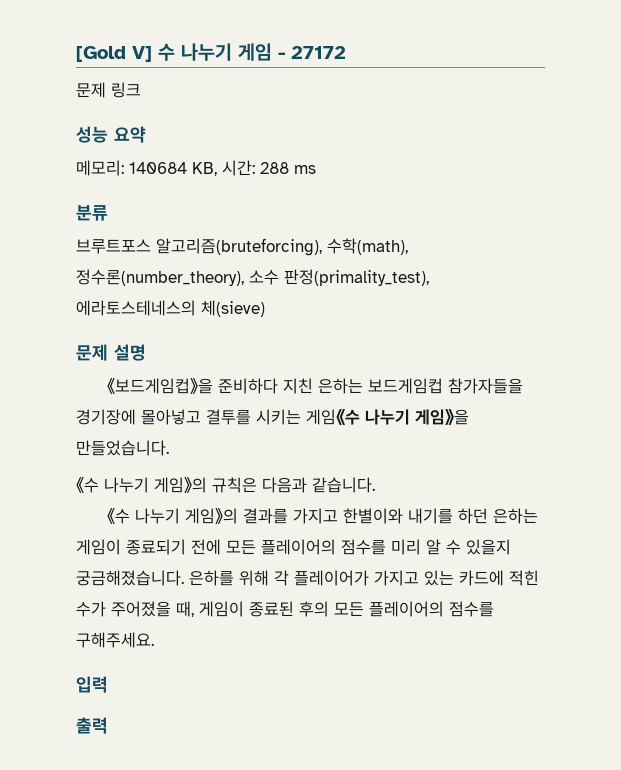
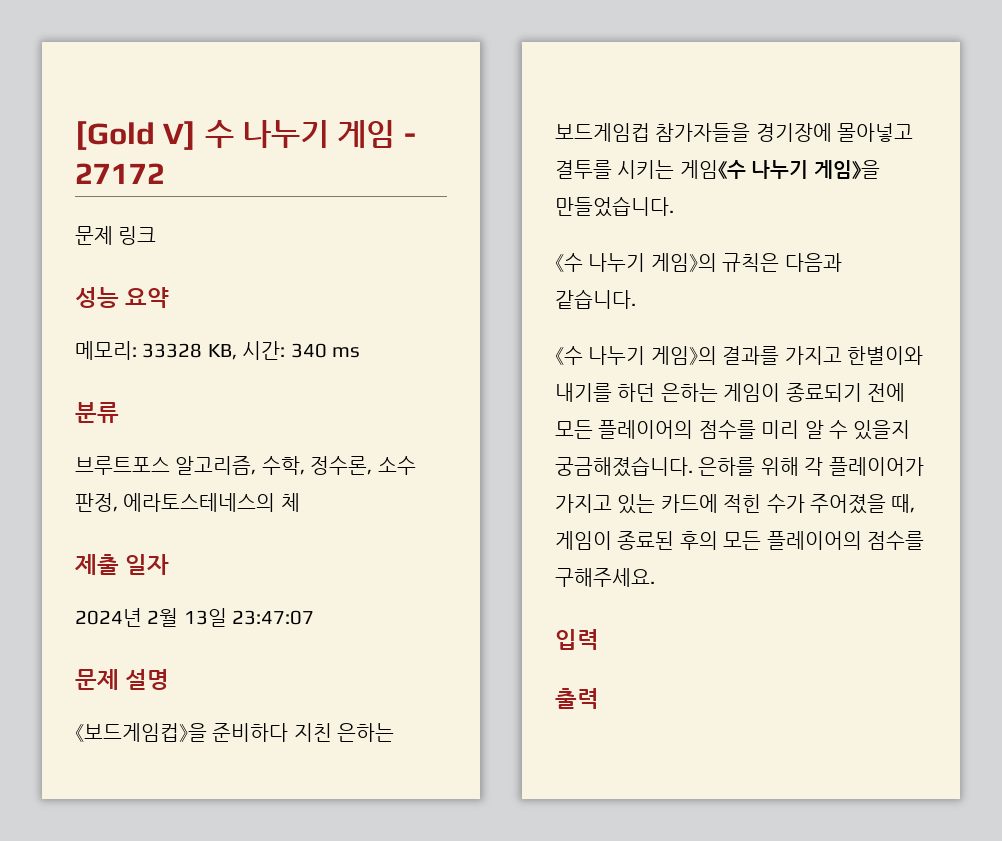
[129,162,187,174] 140684 -> [142,343,203,358] 33328
[260,162,289,174] 288 -> [290,343,327,358] 340
[156,238,408,256] [76,269,429,286] [76,300,265,317] 알고리즘(bruteforcing), 수학(math), 정수론(number_theory), 소수 판정(primality_test), 에라토스테네스의 체(sieve) -> [175,456,416,475] [75,493,300,512] [75,554,170,575] [75,608,315,627] 알고리즘, 수학, 정수론, 소수 판정, 에라토스테네스의 체 // 제출 일자 // 2024년 2월 13일 23:47:07

